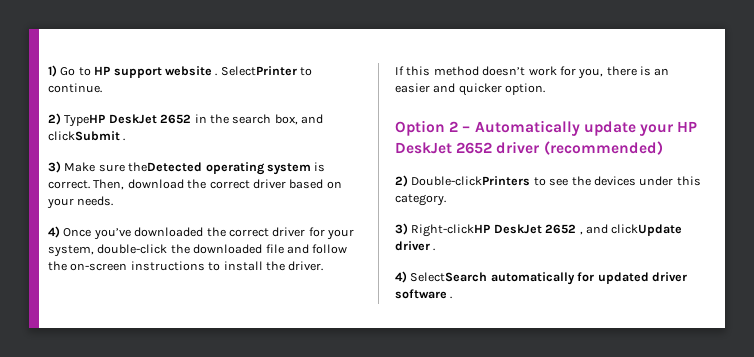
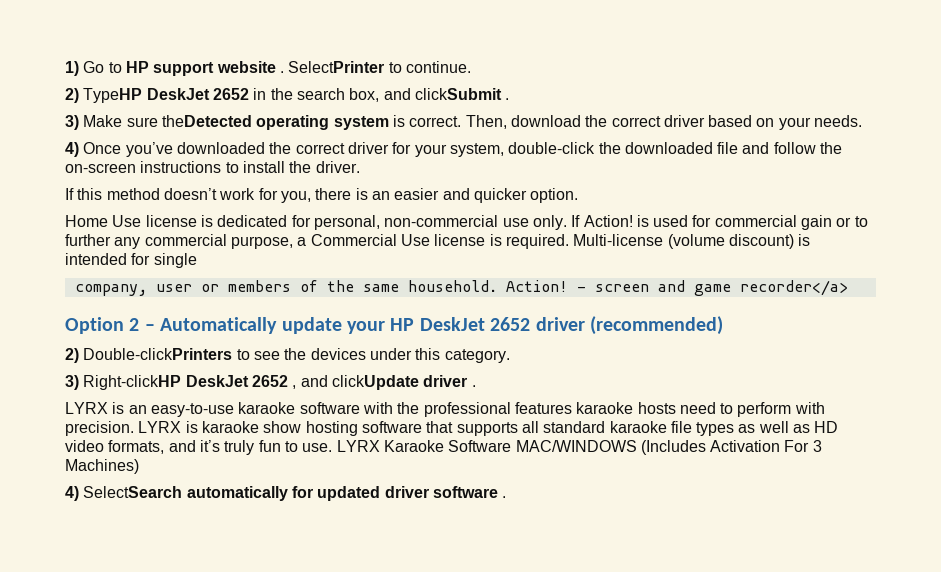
(546, 89) none -> [65,215,868,230] [65,234,811,249] [65,253,197,268] [74,280,848,296] // Home Use license is dedicated for personal, non-commercial use only. If Action! is used for commercial gain or to further any commercial purpose, a Commercial Use license is required. Multi-license (volume discount) is intended for single // company, user or members of the same household. Action! - screen and game recorder</a>
(436, 249) none -> [65,402,825,417] [65,421,839,436] [65,440,822,455] [65,459,139,474] // LYRX is an easy-to-use karaoke software with the professional features karaoke hosts need to perform with precision. LYRX is karaoke show hosting software that supports all standard karaoke file types as well as HD video formats, and it’s truly fun to use. LYRX Karaoke Software MAC/WINDOWS (Includes Activation For 3 Machines)

